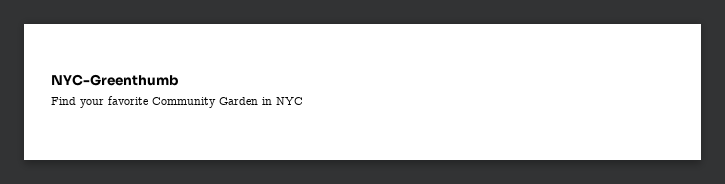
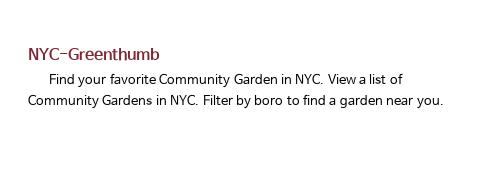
[276,97,303,105] NYC -> [295,73,403,85] [28,94,444,109] NYC. View a list of Community Gardens in NYC. Filter by boro to find a garden near you.

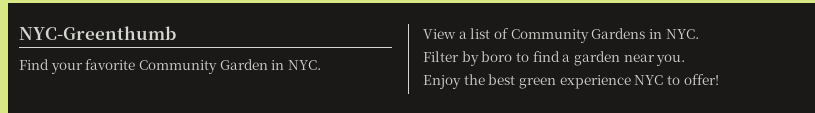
(325, 78) none -> (321, 65) //
(200, 99) none -> (699, 34) //
(444, 103) none -> [423,74,719,89] // Enjoy the best green experience NYC to offer!

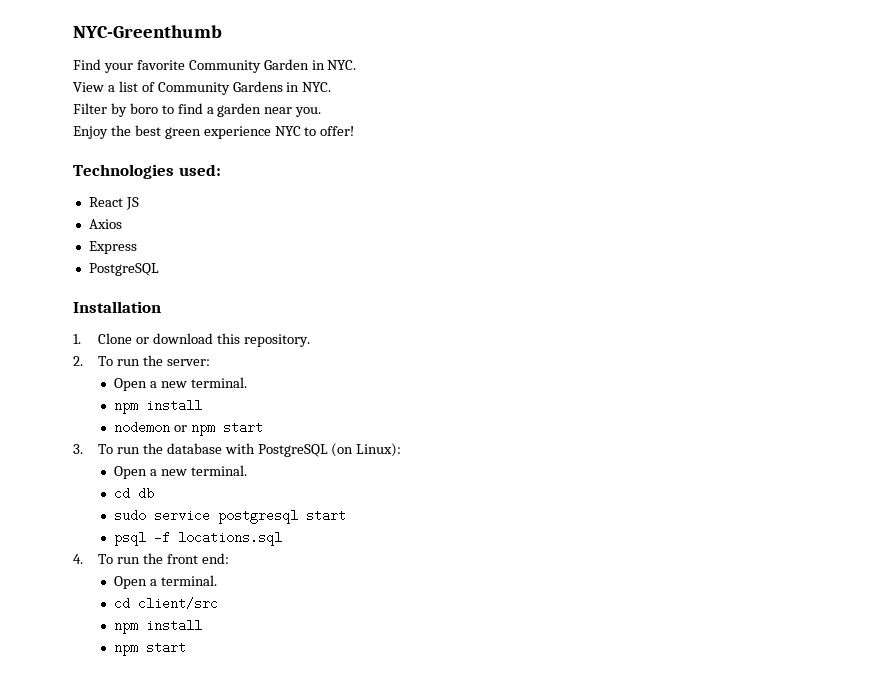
(719, 79) none -> [73,164,221,179] [88,197,139,210] [88,219,122,229] [88,241,137,254] [88,263,159,276] [73,301,161,313] [73,333,310,347] [73,355,210,366] [113,377,247,391] [113,399,202,414] [113,421,263,436] [73,443,402,457] [113,465,247,479] [113,487,154,500] [113,509,346,524] [113,531,282,546] [73,553,229,564] [113,575,217,589] [113,597,218,610] [113,619,202,634] [113,641,186,656] // Technologies used: // React JS // Axios // Express // PostgreSQL // Installation // 1. Clone or download this repository. // 2. To run the server: // Open a new terminal. // npm install // nodemon or npm start // 3. To run the database with PostgreSQL (on Linux): // Open a new terminal. // cd db // sudo service postgresql start // psql -f locations.sql // 4. To run the front end: // Open a terminal. // cd client/src // npm install // npm start

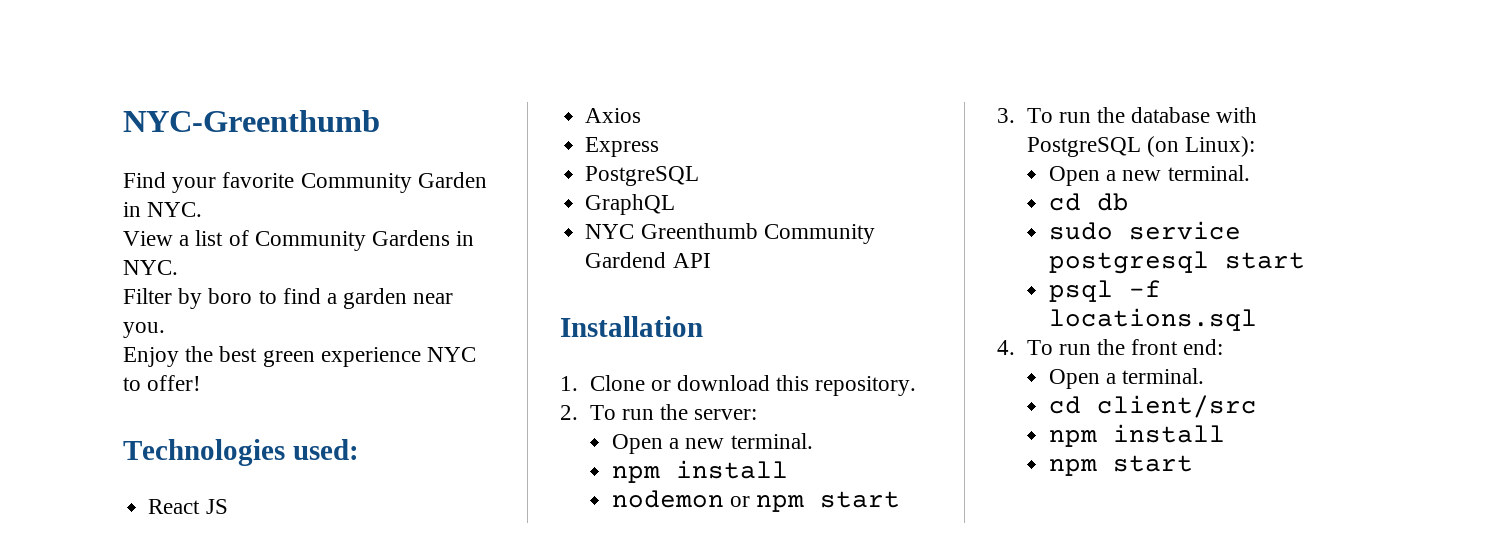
(159, 269) none -> [585,194,676,215] [585,223,875,244] [585,252,711,268] // GraphQL // NYC Greenthumb Community Gardend API

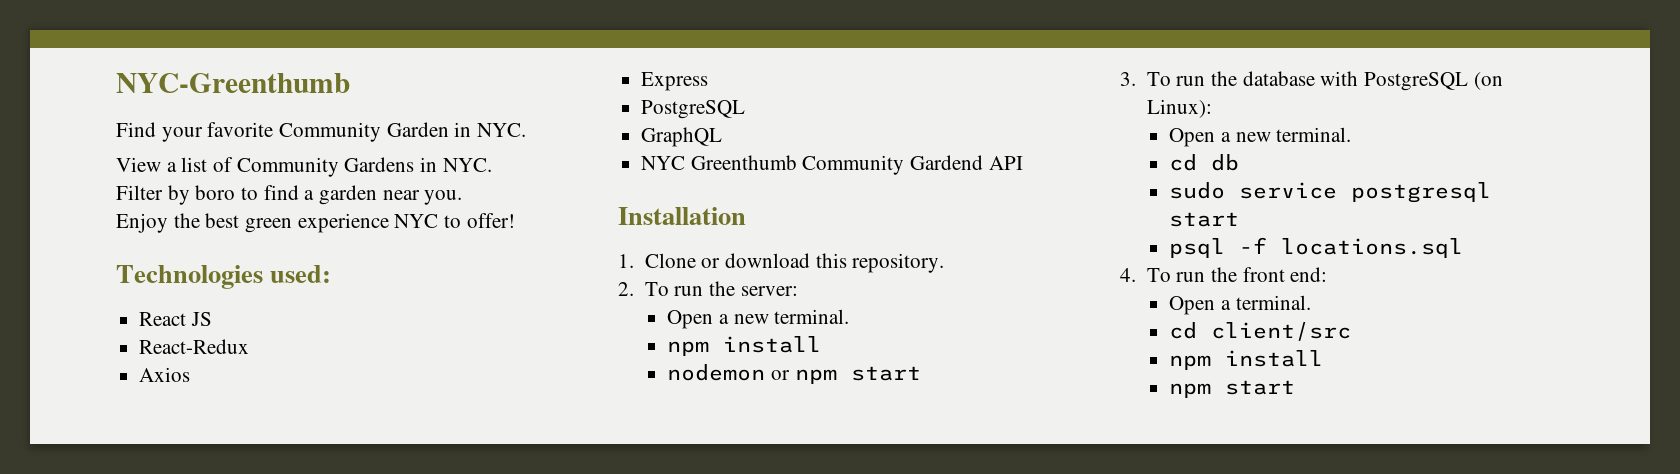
(228, 506) none -> [139,339,250,354] // React-Redux

